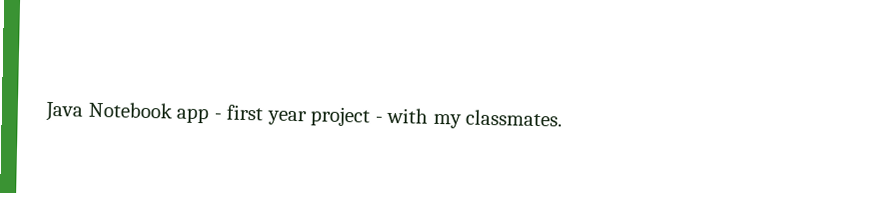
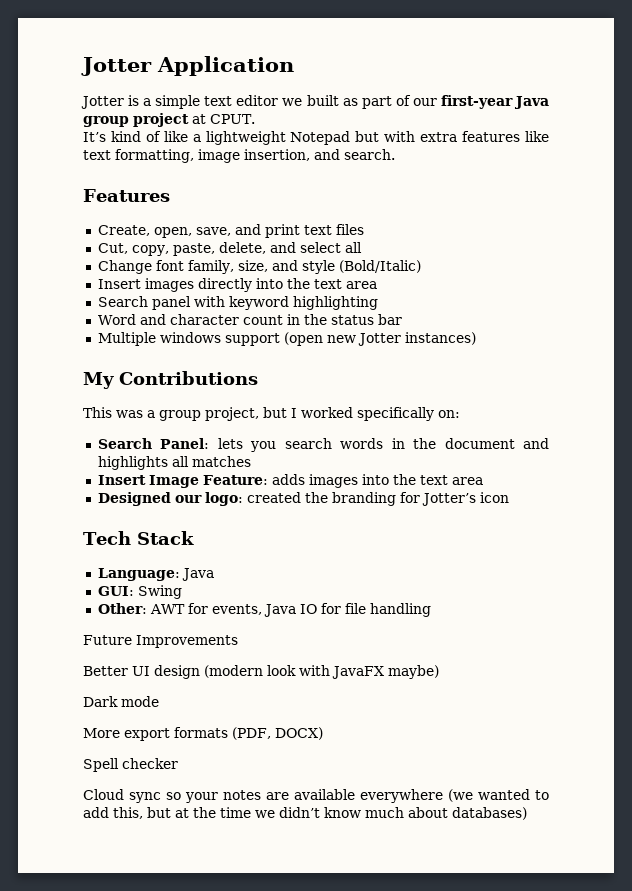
[45,101,563,129] Java Notebook app - first year project - with my classmates. -> [81,56,294,76] [81,95,549,109] [83,113,255,127] [83,131,550,145] [83,149,395,163] [83,189,170,202] [97,224,364,238] [97,242,362,256] [97,260,421,274] [97,278,377,292] [97,296,378,310] [97,314,402,325] [97,332,476,346] [83,371,258,389] [83,407,460,421] [97,438,549,452] [97,456,251,470] [97,474,483,488] [97,492,509,506] [83,531,194,545] [97,568,214,581] [97,585,182,599] [97,603,431,617] [83,635,238,648] [83,665,439,679] [83,696,159,707] [83,727,323,741] [83,758,178,772] [83,789,549,803] [83,807,527,820] Jotter Application // Jotter is a simple text editor we built as part of our first-year Java group project at CPUT. // It’s kind of like a lightweight Notepad but with extra features like text formatting, image insertion, and search. // Features // Create, open, save, and print text files // Cut, copy, paste, delete, and select all // Change font family, size, and style (Bold/Italic) // Insert images directly into the text area // Search panel with keyword highlighting // Word and character count in the status bar // Multiple windows support (open new Jotter instances) // My Contributions // This was a group project, but I worked specifically on: // Search Panel: lets you search words in the document and highlights all matches // Insert Image Feature: adds images into the text area // Designed our logo: created the branding for Jotter’s icon // Tech Stack // Language: Java // GUI: Swing // Other: AWT for events, Java IO for file handling // Future Improvements // Better UI design (modern look with JavaFX maybe) // Dark mode // More export formats (PDF, DOCX) // Spell checker // Cloud sync so your notes are available everywhere (we wanted to add this, but at the time we didn’t know much about databases)

